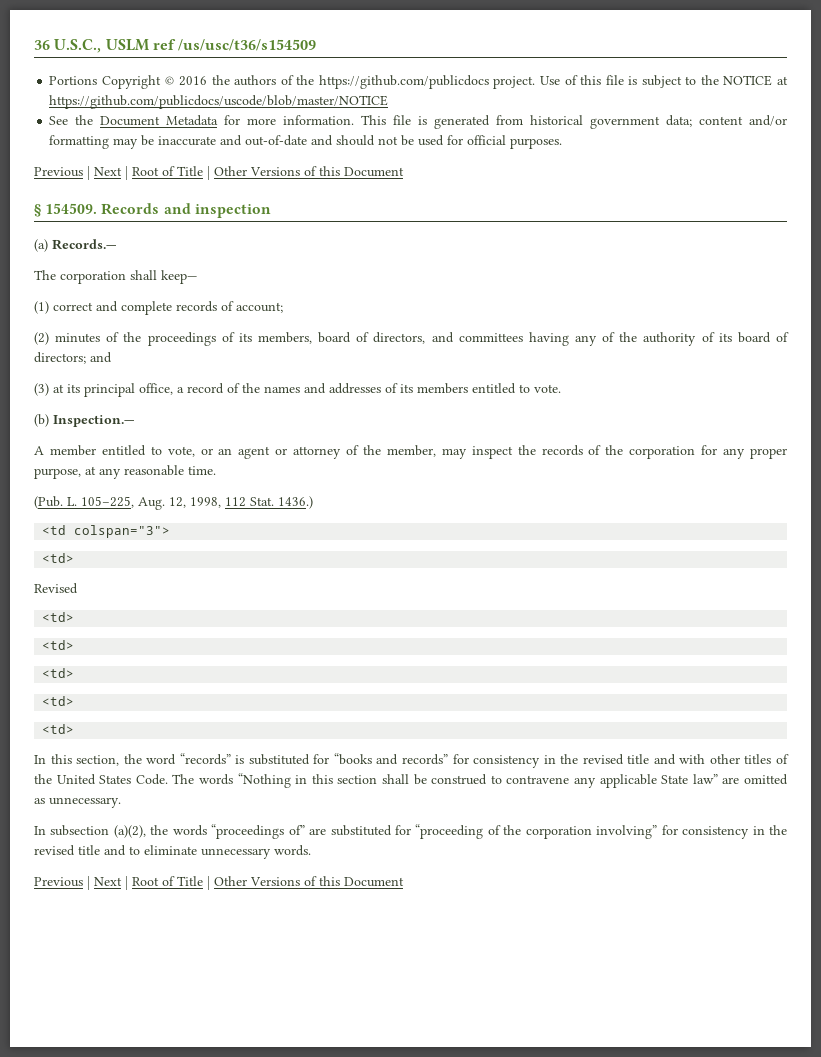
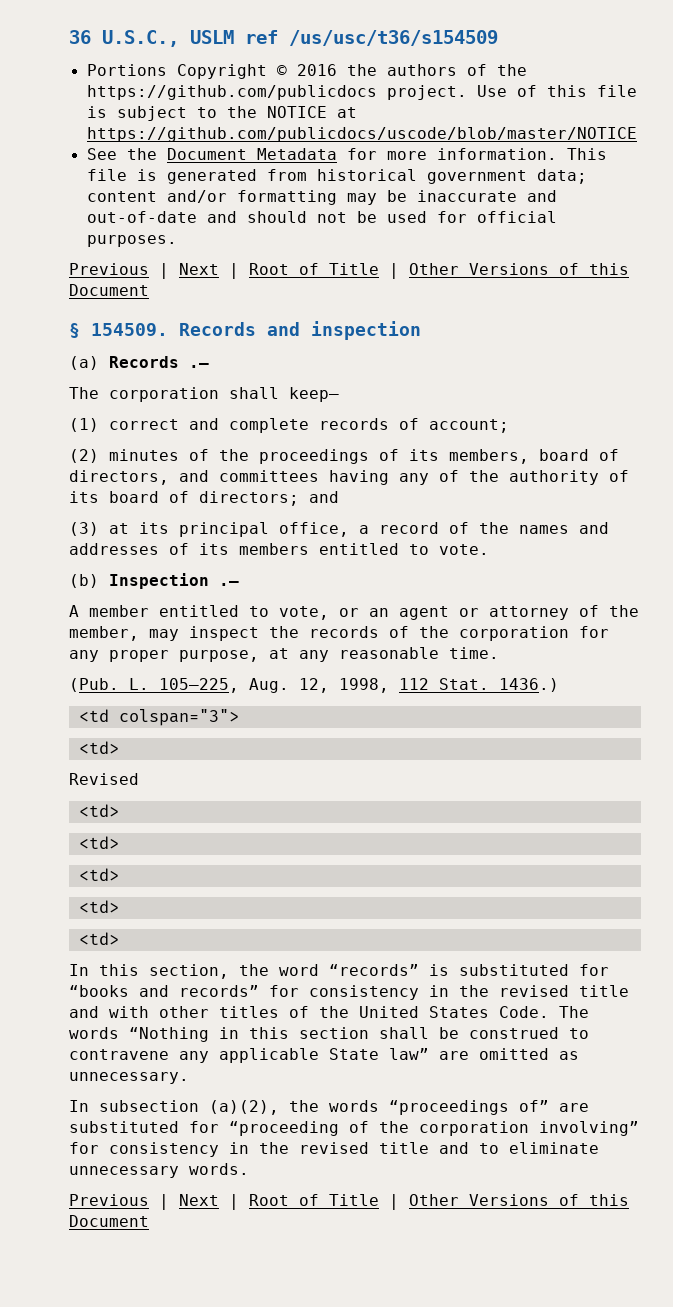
[52,239,116,250] Records.— -> [109,356,209,368] Records .—
[53,415,134,427] Inspection.— -> [109,573,239,589] Inspection .—

